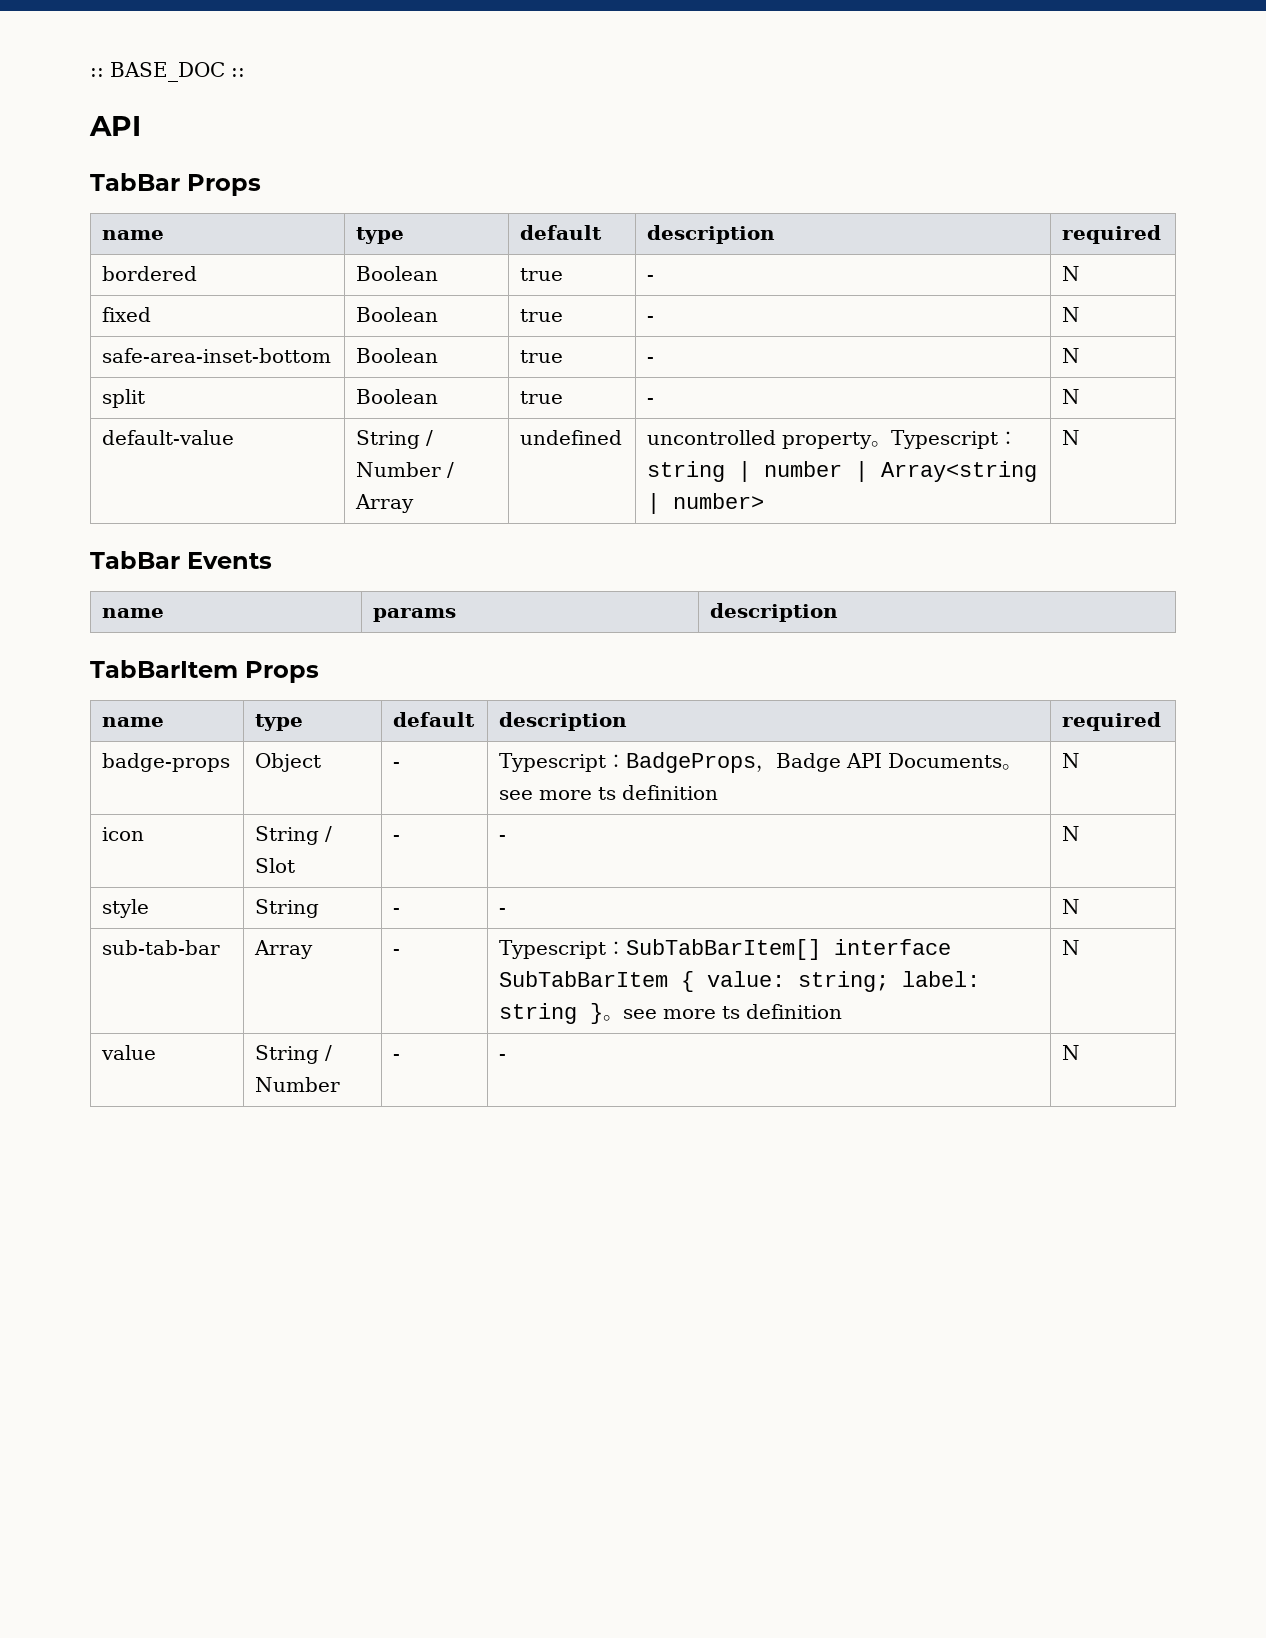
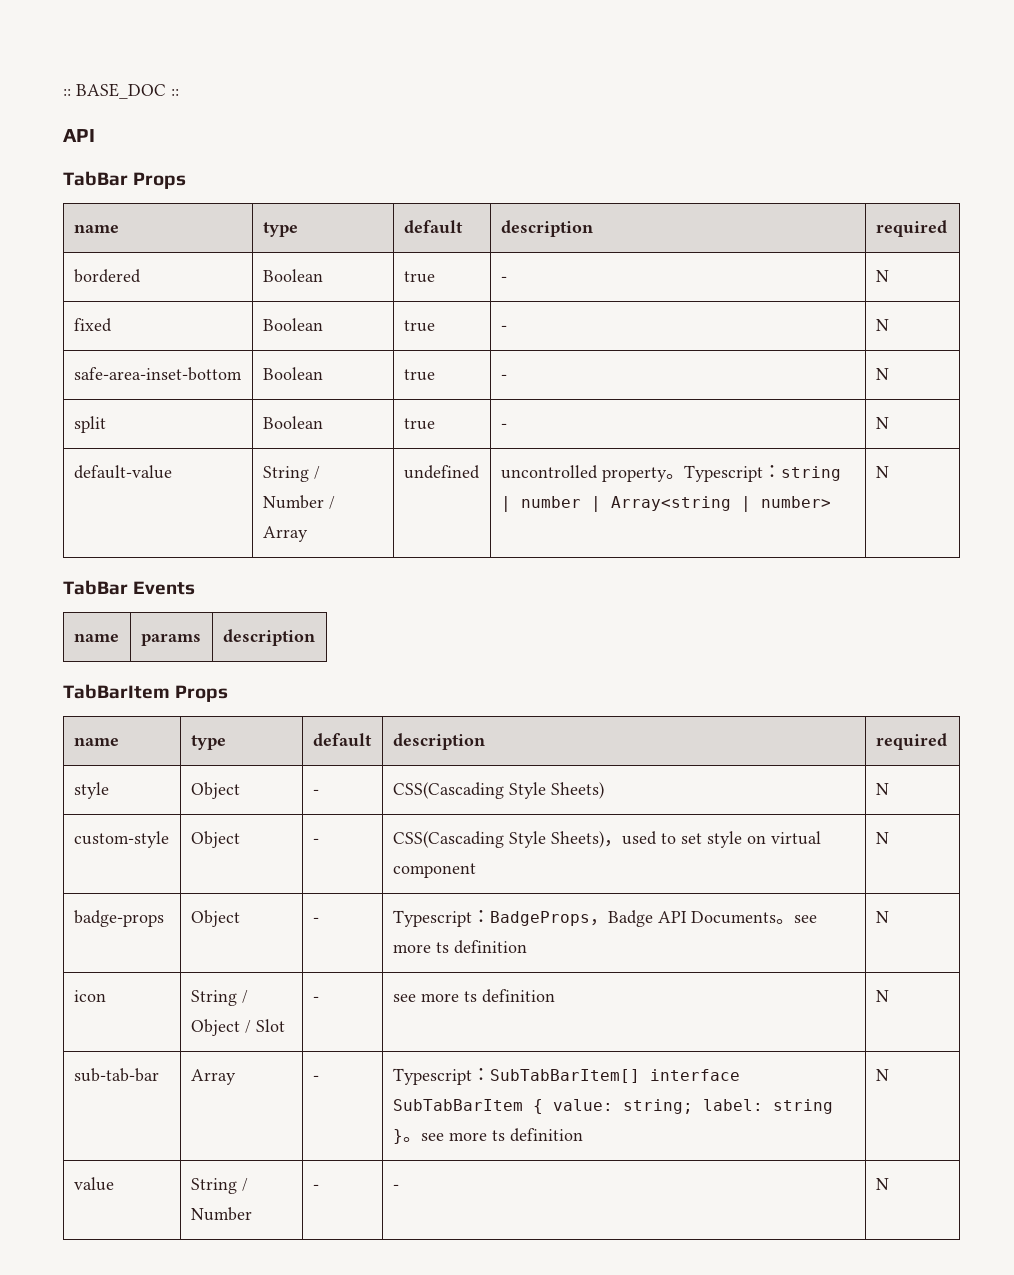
(1162, 721) none -> [73,782,109,799] [190,782,240,799] [312,789,319,795] [392,782,604,799] [875,783,889,795] [73,831,169,848] [190,831,240,848] [312,838,319,844] [392,831,821,848] [392,863,476,878] [875,832,889,844] // style | Object | - | CSS(Cascading Style Sheets) | N // custom-style | Object | - | CSS(Cascading Style Sheets)，used to set style on virtual component | N
(333, 834) none -> [190,1019,251,1036] Object /
[499,835,507,841] [1062,826,1081,841] [102,899,150,918] [255,899,320,918] [393,908,401,914] [499,908,507,914] - | N // style | String | - | - -> [392,989,555,1003] see more ts definition

